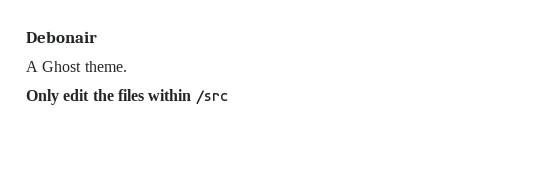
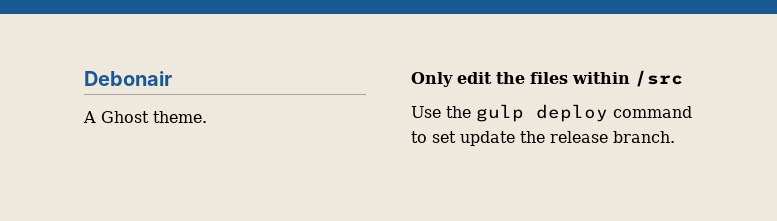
(228, 97) none -> [411,104,692,122] [411,131,675,146] // Use the gulp deploy command to set update the release branch.

